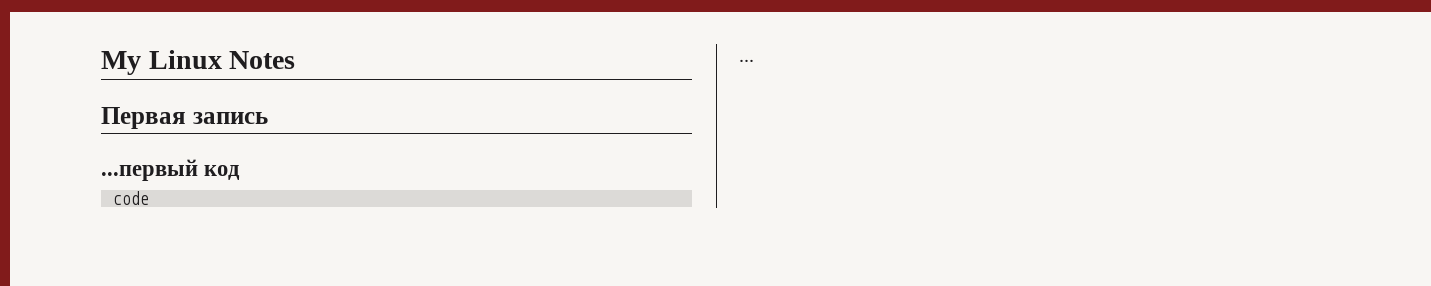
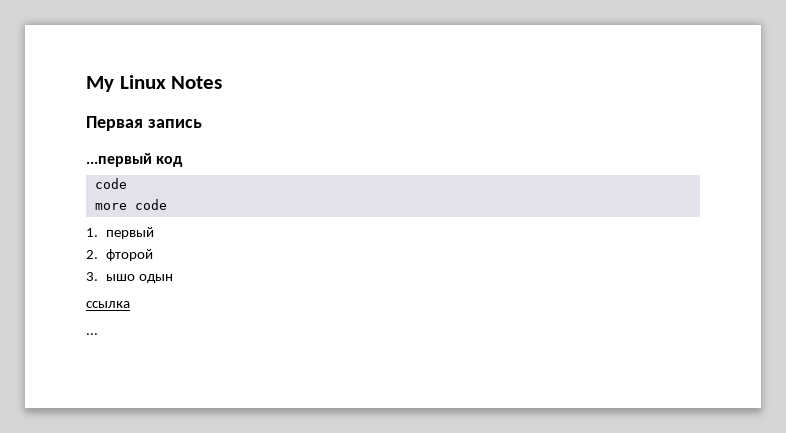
(149, 198) none -> [94,199,167,210] [86,227,155,239] [86,249,154,261] [86,272,173,283] [86,301,130,308] // more code // 1. первый // 2. фторой // 3. ышо одын // ссылка

